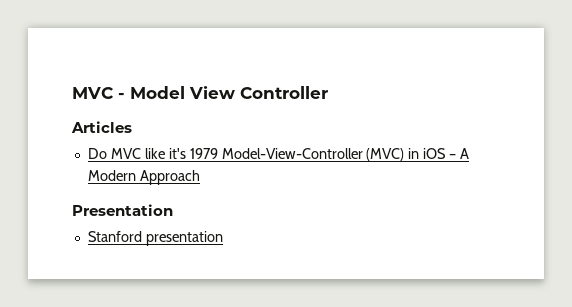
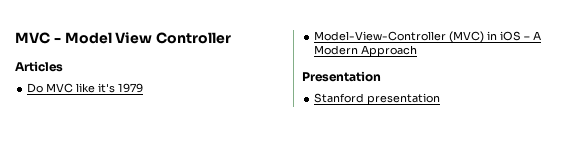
(218, 153) none -> (144, 88) //

